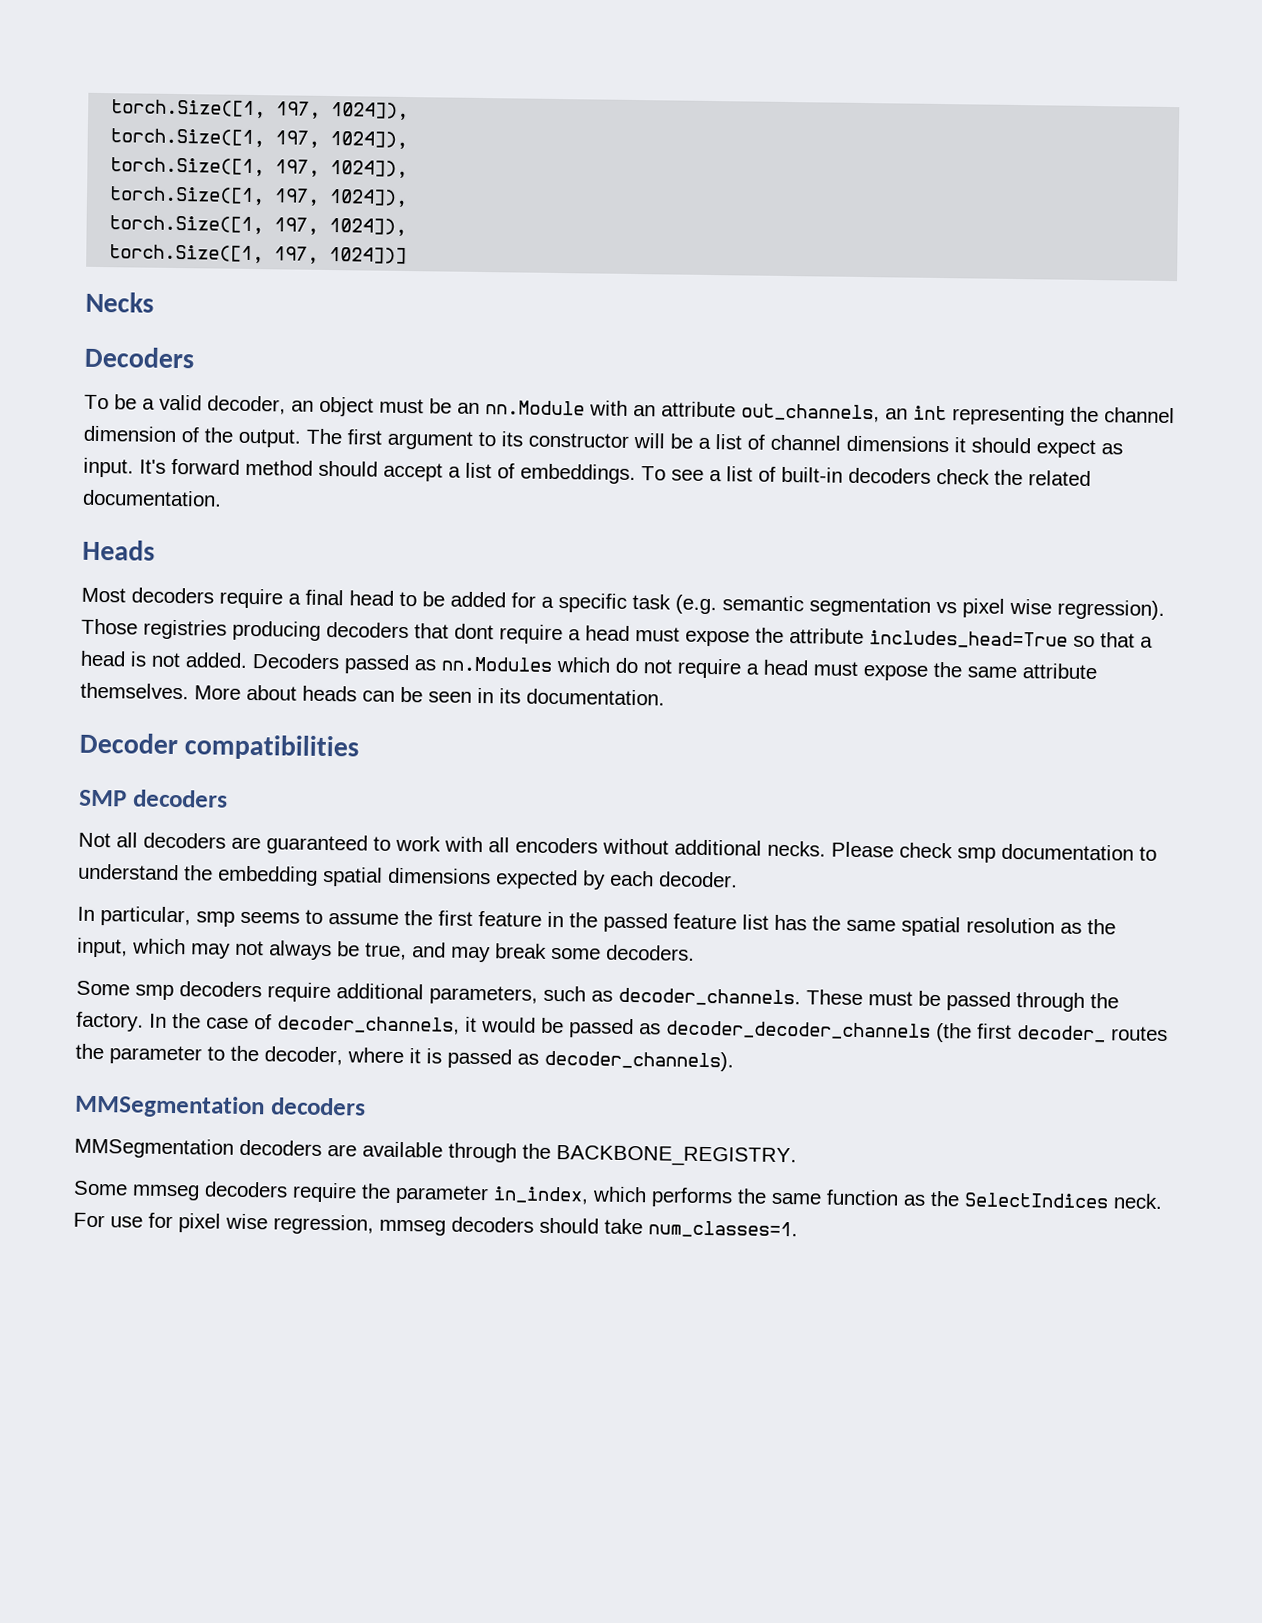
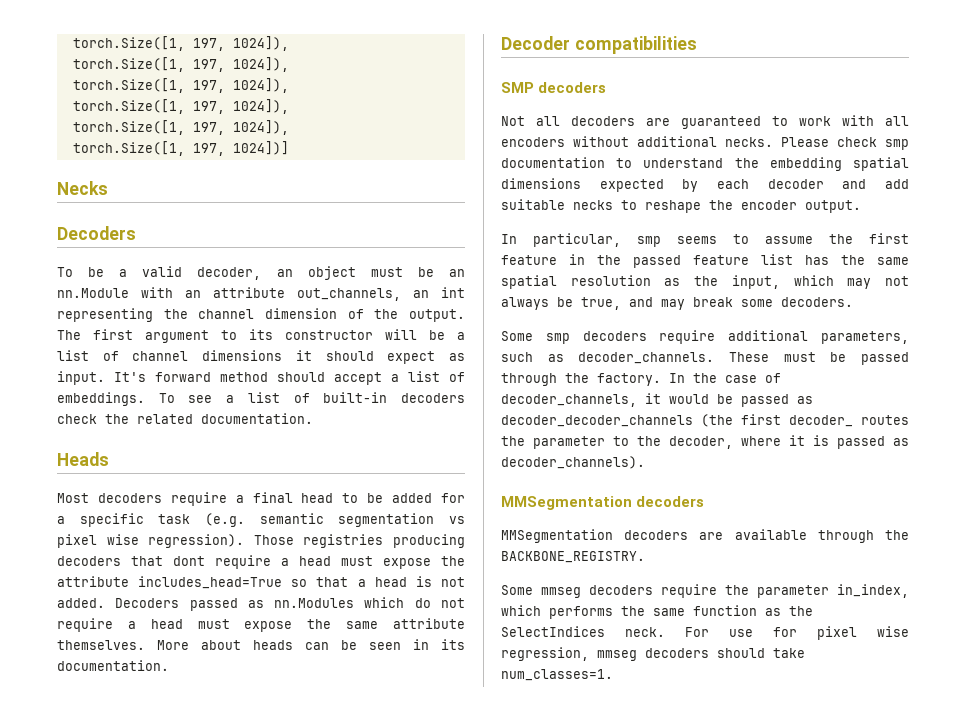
[659,871,738,888] decoder. -> [767,179,909,189] [501,199,861,213] decoder and add suitable necks to reshape the encoder output.

